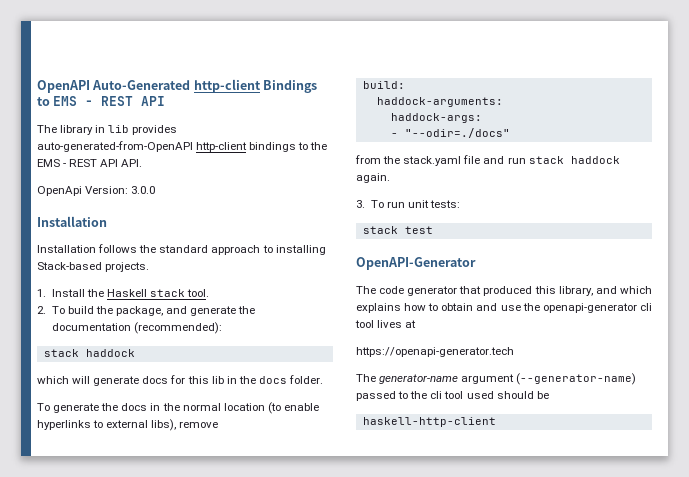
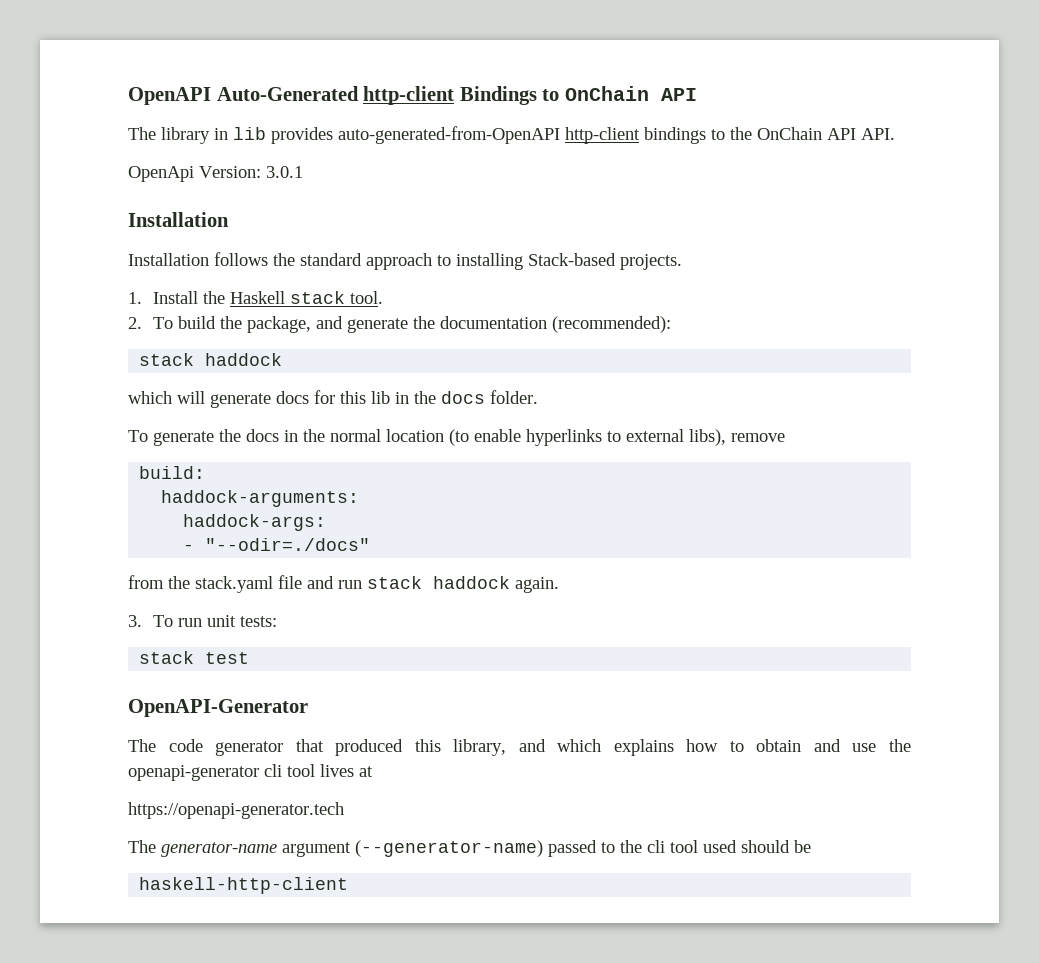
[53,96,134,106] EMS - REST -> [564,86,649,101] OnChain
[37,159,98,167] EMS - REST -> [757,127,822,140] OnChain
[131,186,156,194] 3.0.0 -> [266,166,303,178] 3.0.1

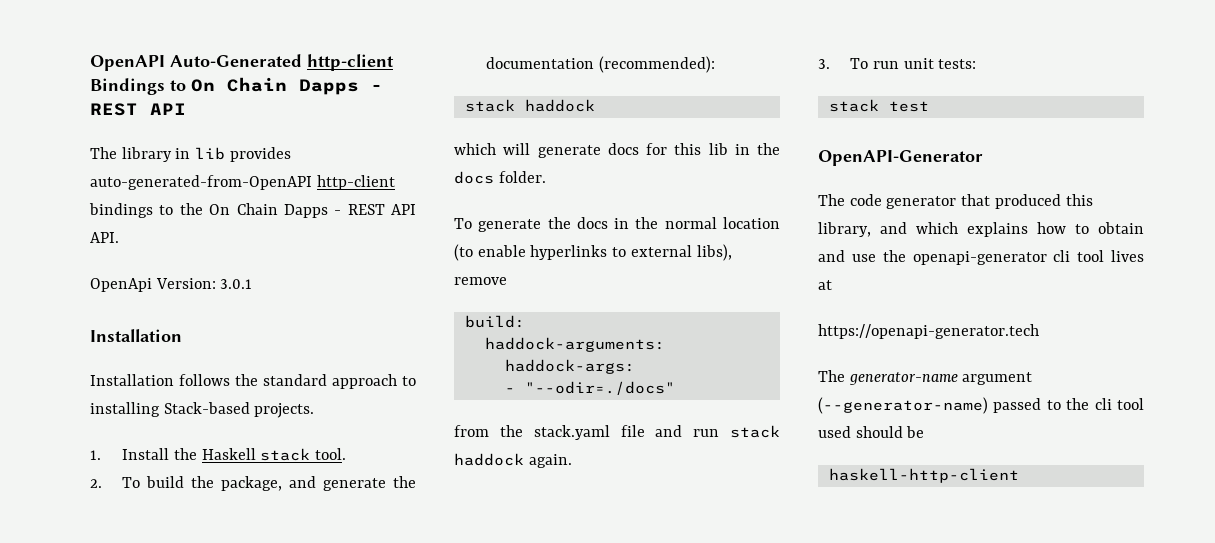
[564,86,649,101] OnChain -> [191,77,383,95] [90,103,138,116] On Chain Dapps - REST
[757,127,822,140] OnChain -> [209,203,385,218] On Chain Dapps - REST

